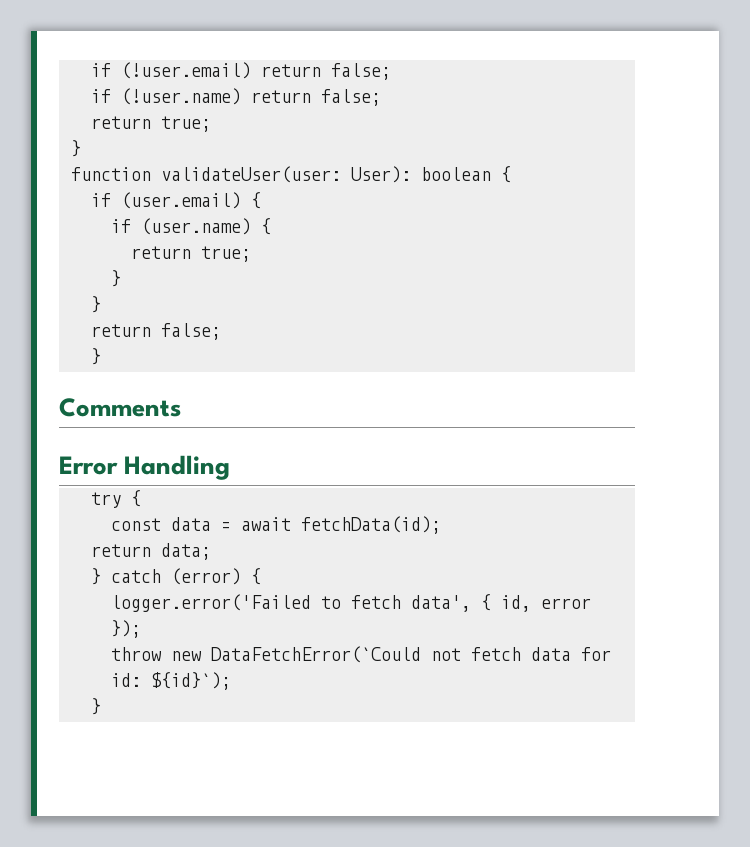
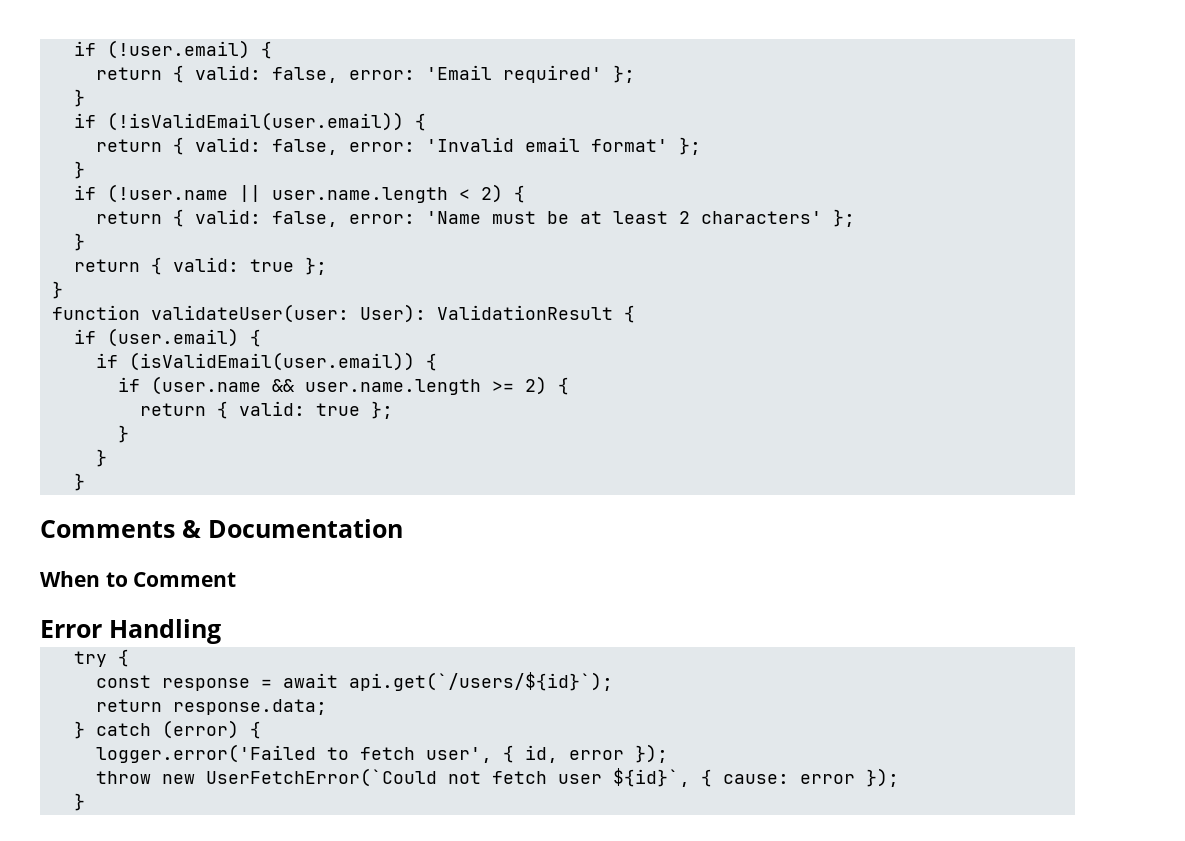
[260,63,391,80] [90,88,381,106] [90,116,211,132] return false; // if (!user.name) return false; // return true; -> [261,41,272,59] [96,65,635,83] [74,89,85,107] [74,112,426,131] [96,137,701,155] [74,161,85,179] [74,184,525,203] [96,209,855,227] [74,233,85,251] [74,257,327,275] { // return { valid: false, error: 'Email required' }; // } // if (!isValidEmail(user.email)) { // return { valid: false, error: 'Invalid email format' }; // } // if (!user.name || user.name.length < 2) { // return { valid: false, error: 'Name must be at least 2 characters' }; // } // return { valid: true };
[420,167,491,181] boolean -> [437,305,613,320] ValidationResult
[140,218,271,235] [130,246,251,262] [110,270,121,287] [90,296,101,313] [90,323,221,340] (user.name) { // return true; // } // } // return false; -> [129,352,437,371] [118,376,569,395] [140,401,393,419] [118,425,129,443] [96,449,107,467] (isValidEmail(user.email)) { // if (user.name && user.name.length >= 2) { // return { valid: true }; // } // }
(181, 407) none -> [182,519,403,538] [40,571,237,587] & Documentation // When to Comment
[170,517,211,531] data -> [162,678,250,691] response
[300,516,441,534] [90,543,211,560] fetchData(id); // return data; -> [349,672,613,691] [96,699,327,715] api.get(`/users/${id}`); // return response.data;
[410,595,471,612] data', -> [426,747,492,763] user',
[210,646,421,663] DataFetchError(`Could -> [206,768,437,787] UserFetchError(`Could
[530,647,611,661] [110,672,231,690] data for id: ${id}`); -> [558,768,899,787] user ${id}`, { cause: error });

